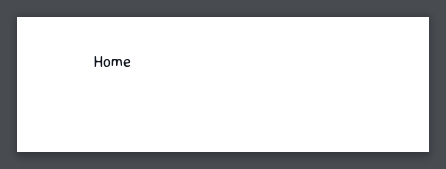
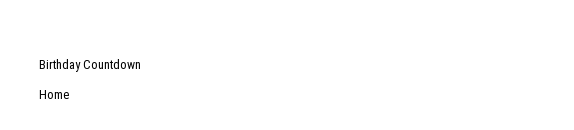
(93, 61) none -> [39,59,142,72] Birthday Countdown //

